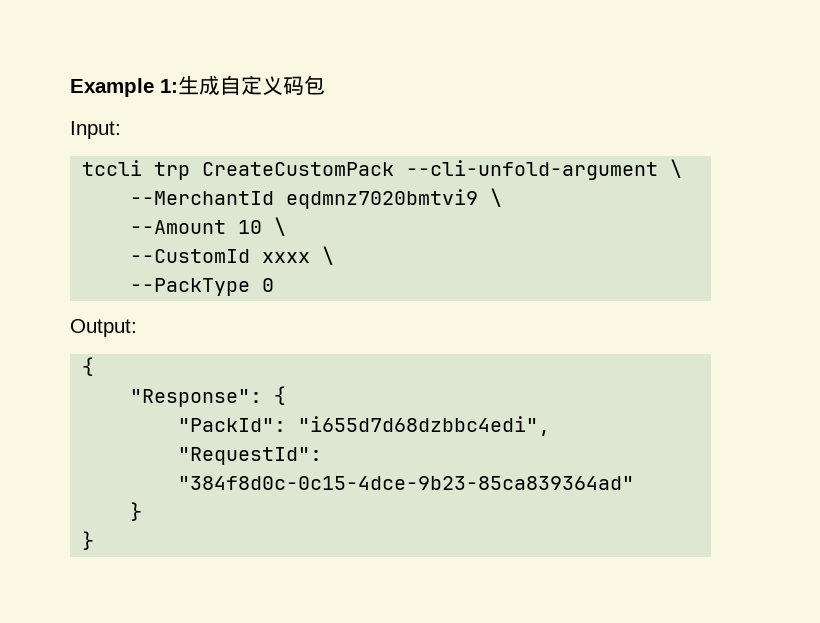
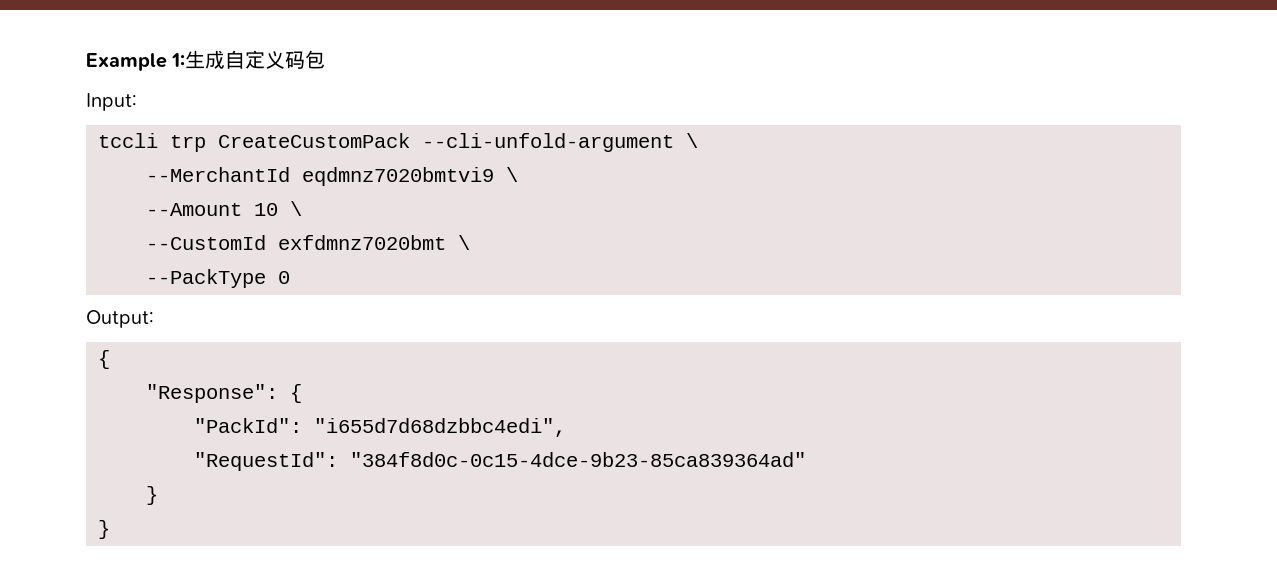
[262,252,311,263] xxxx -> [278,235,446,250] exfdmnz7020bmt

